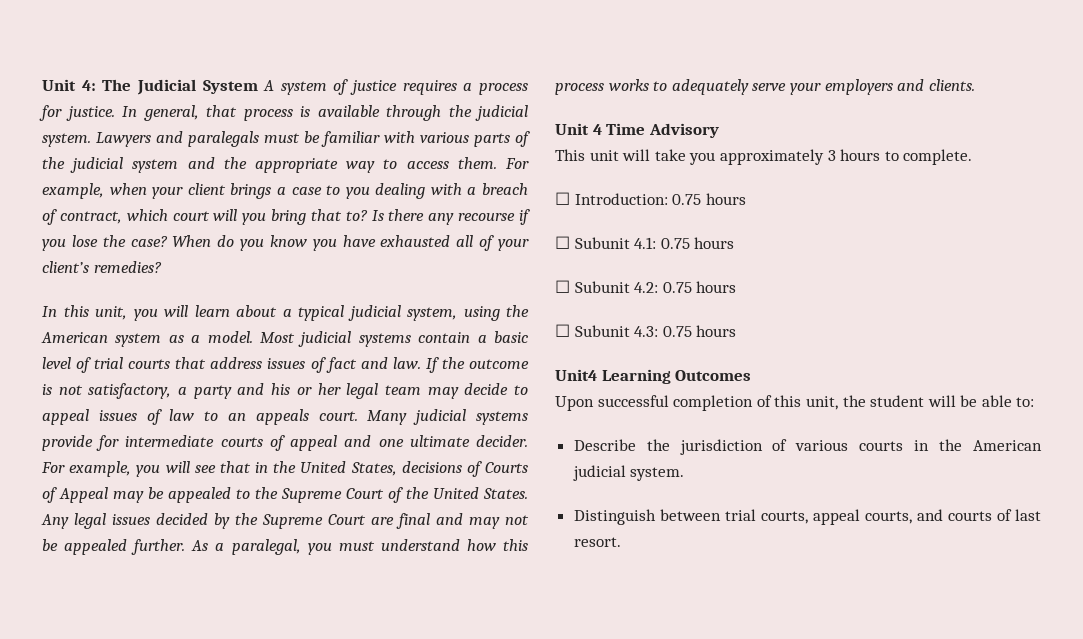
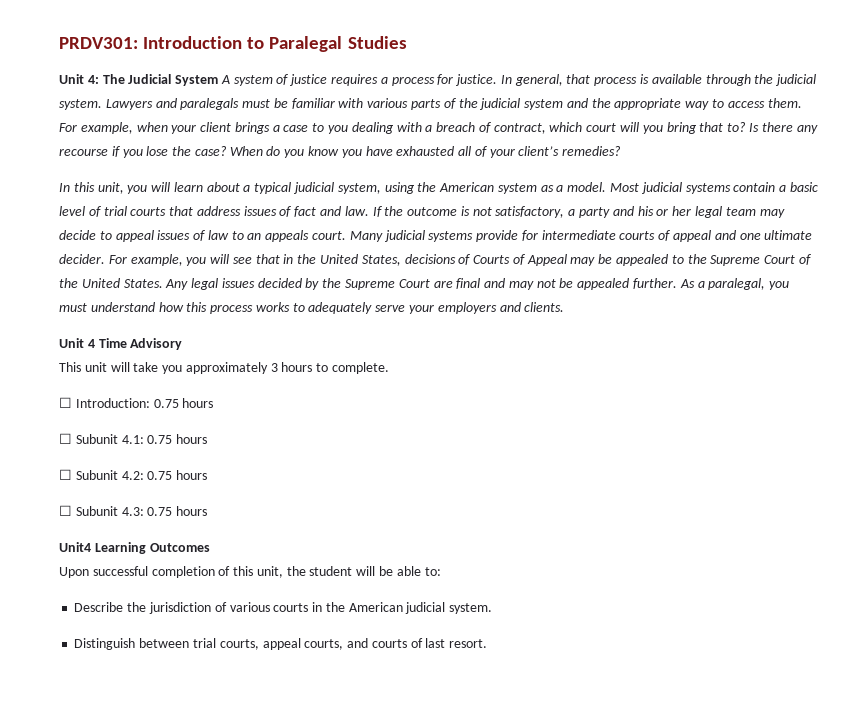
(42, 85) none -> [59,36,407,52] PRDV301: Introduction to Paralegal Studies //

